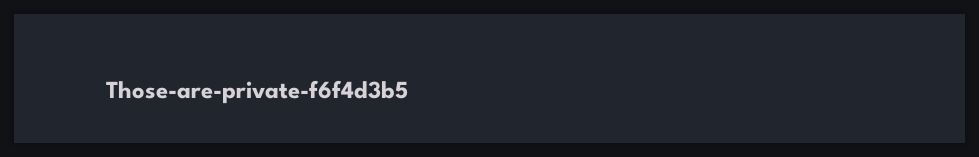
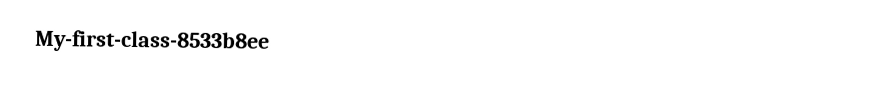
[106,80,408,104] Those-are-private-f6f4d3b5 -> [34,29,270,54] My-first-class-8533b8ee

